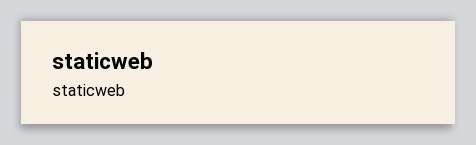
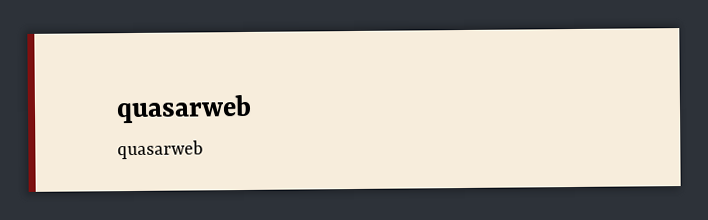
[52,52,153,69] [52,84,125,96] staticweb // staticweb -> [116,94,252,124] [117,140,203,160] quasarweb // quasarweb

